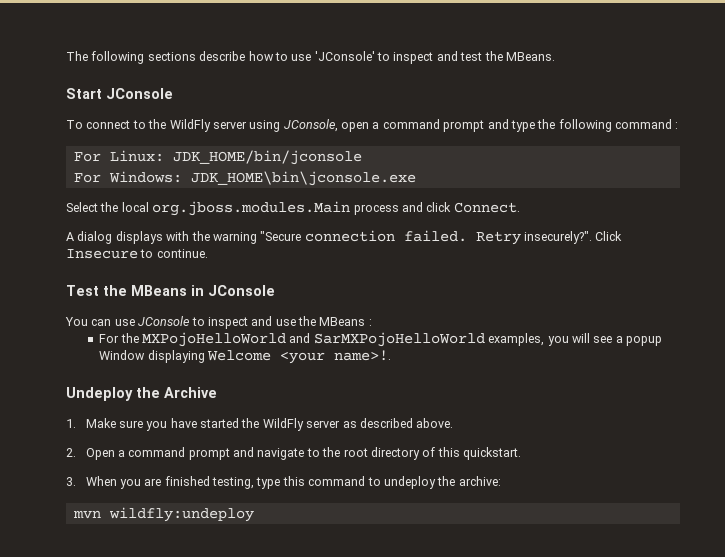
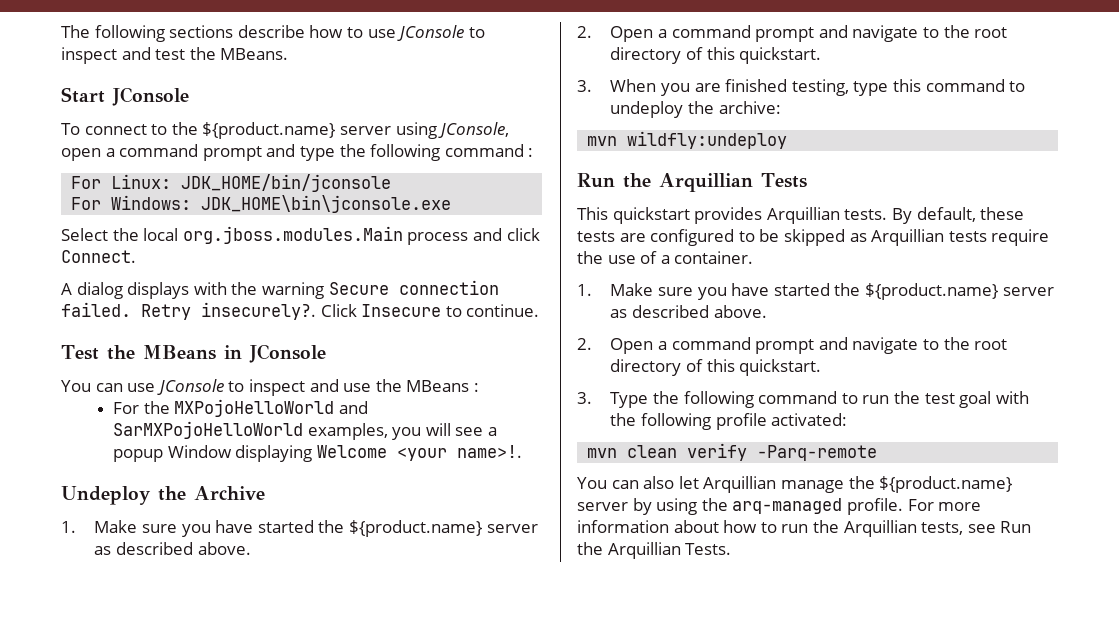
[314,51,375,61] 'JConsole' -> [397,25,465,41] JConsole
[169,119,211,132] WildFly -> [202,122,336,139] ${product.name}
[260,231,302,241] "Secure -> [328,282,389,295] Secure
[524,231,592,244] insecurely?". -> [201,302,316,320] insecurely?.
[262,418,304,431] WildFly -> [348,520,482,537] ${product.name}
(254, 514) none -> [577,173,807,192] [577,207,1025,224] [577,229,1050,246] [577,251,754,264] [577,283,1054,300] [610,305,767,318] [577,337,1008,354] [610,359,822,376] [577,391,1029,408] [610,413,848,430] [587,443,878,461] [577,476,1013,493] [577,498,982,515] [577,520,1032,537] [577,542,732,559] // Run the Arquillian Tests // This quickstart provides Arquillian tests. By default, these tests are configured to be skipped as Arquillian tests require the use of a container. // 1. Make sure you have started the ${product.name} server as described above. // 2. Open a command prompt and navigate to the root directory of this quickstart. // 3. Type the following command to run the test goal with the following profile activated: // mvn clean verify -Parq-remote // You can also let Arquillian manage the ${product.name} server by using the arq-managed profile. For more information about how to run the Arquillian tests, see Run the Arquillian Tests.

